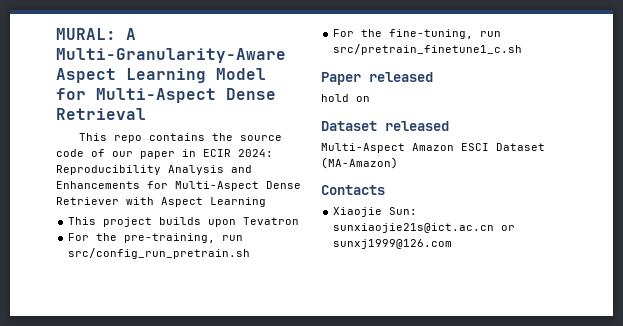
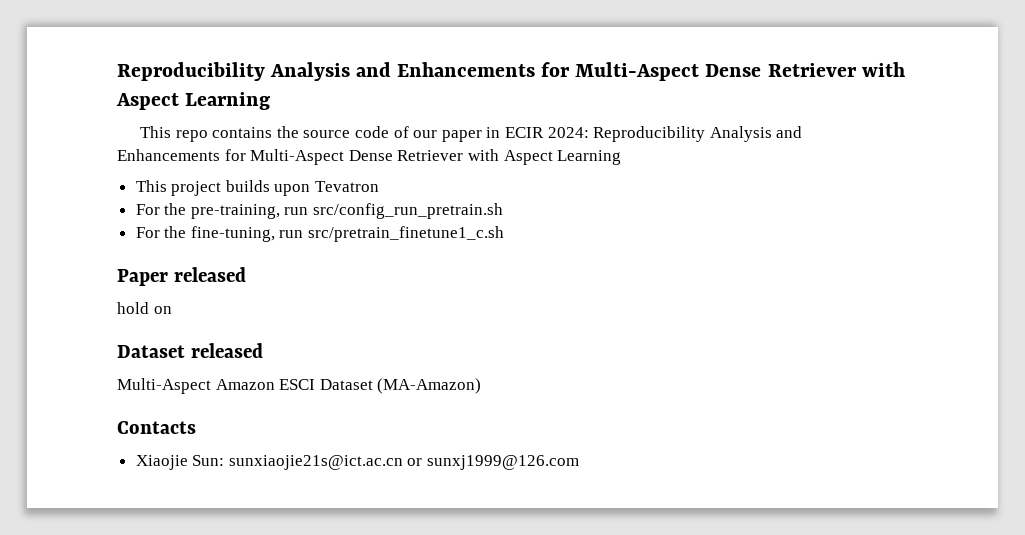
[56,28,136,40] [56,48,286,63] [56,68,266,83] [56,88,276,103] [56,108,146,120] MURAL: A Multi-Granularity-Aware Aspect Learning Model for Multi-Aspect Dense Retrieval -> [117,62,905,81] [116,92,271,110] Reproducibility Analysis and Enhancements for Multi-Aspect Dense Retriever with Aspect Learning

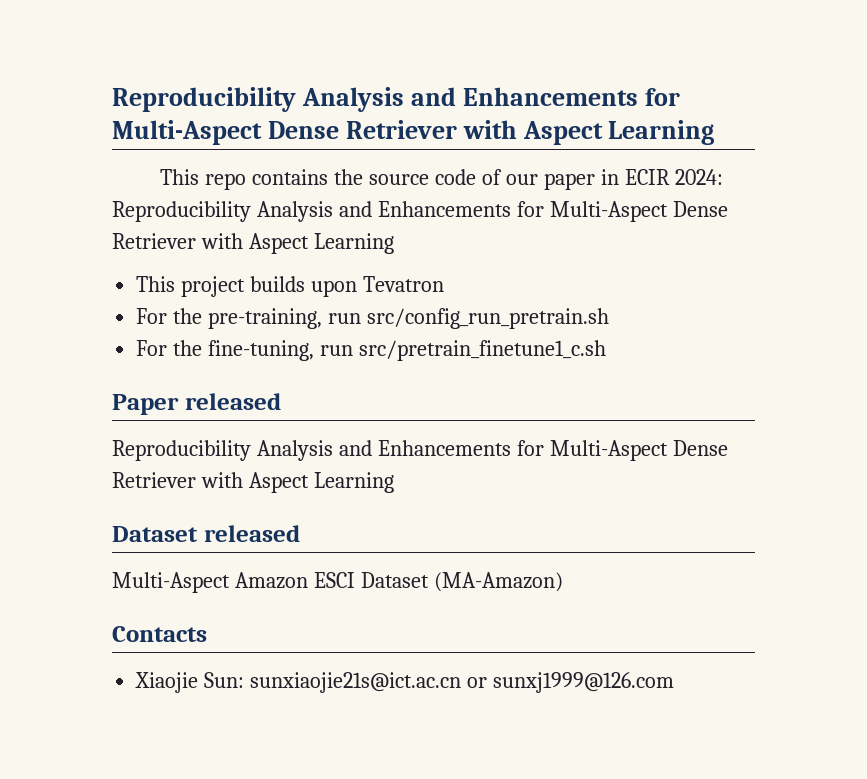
[117,302,172,314] hold on -> [112,440,728,461] [112,472,394,493] Reproducibility Analysis and Enhancements for Multi-Aspect Dense Retriever with Aspect Learning

